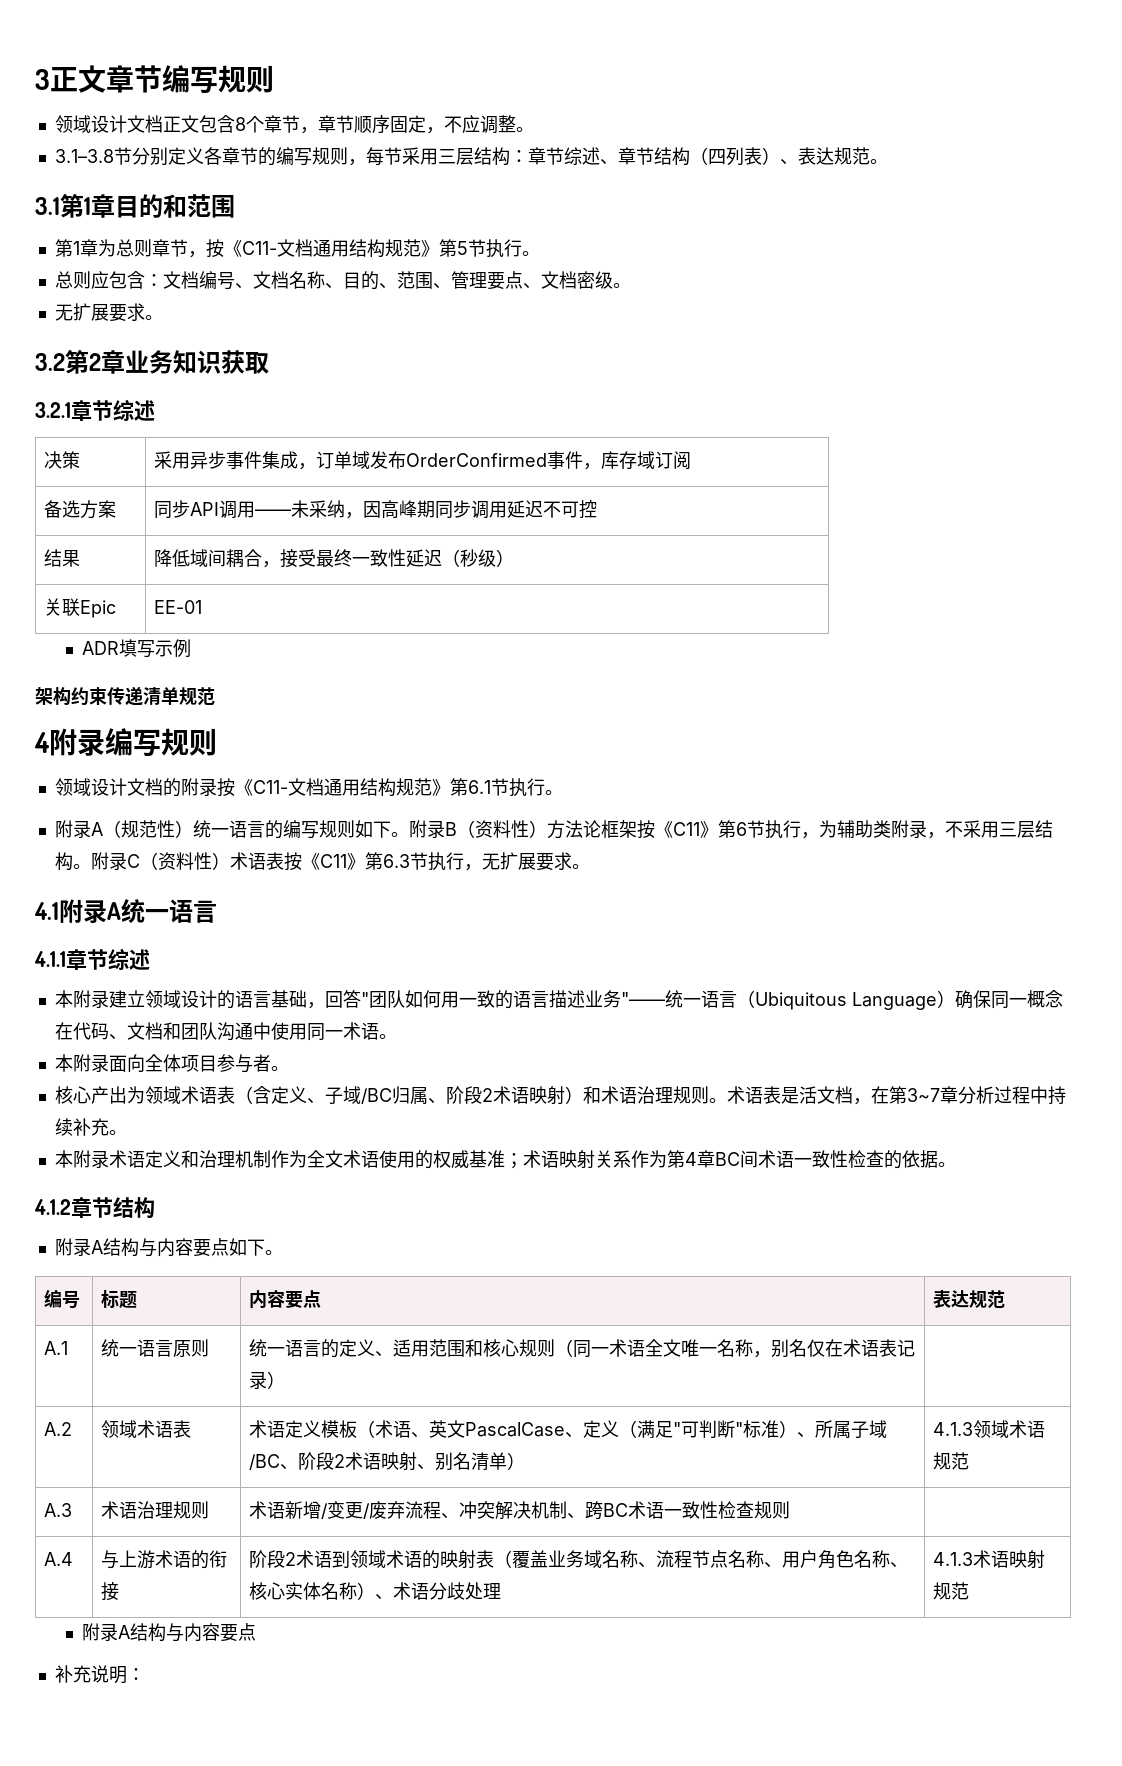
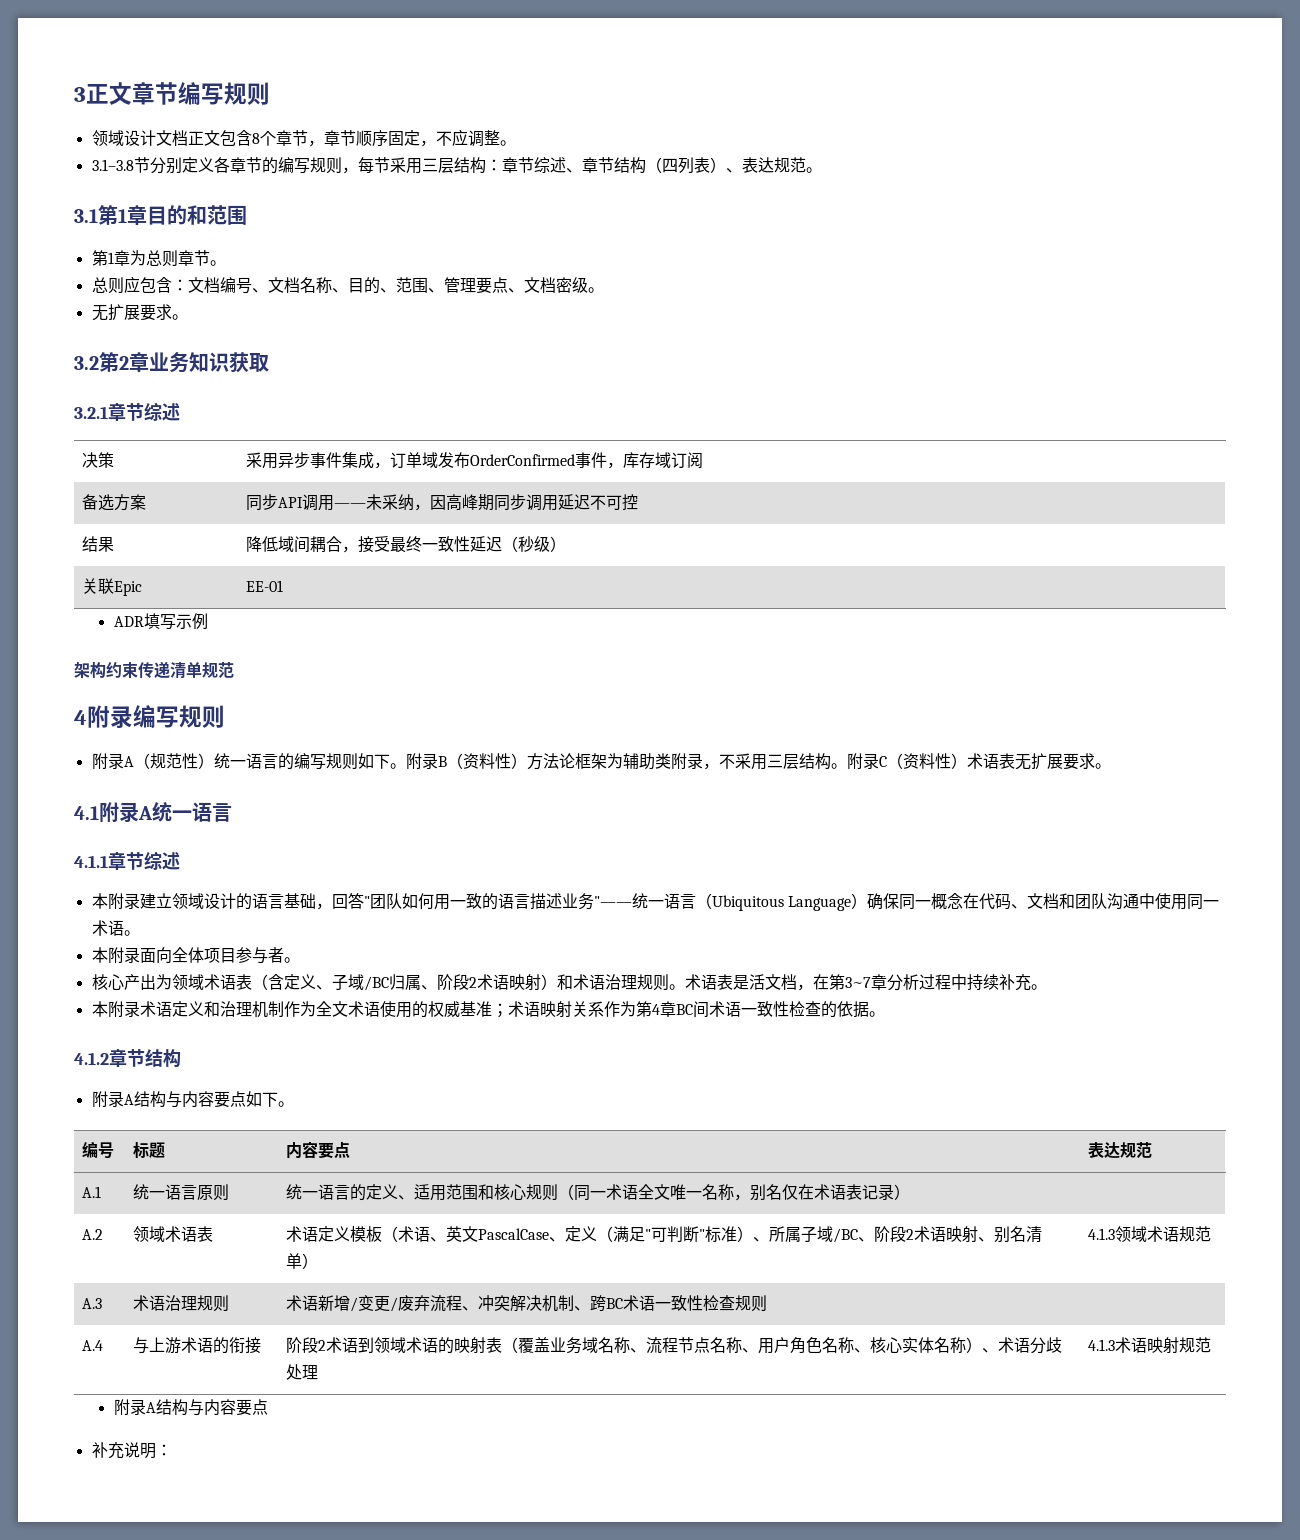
[187,239,522,258] ，按《C11-文档通用结构规范》第5节执行 -> (210, 258) none
[54,778,563,797] // 领域设计文档的附录按《C11-文档通用结构规范》第6.1节执行。 -> (225, 716) none
[636,820,819,839] 按《C11》第6节执行， -> (607, 761) none
[283,852,482,871] 按《C11》第6.3节执行， -> (1015, 761) none

